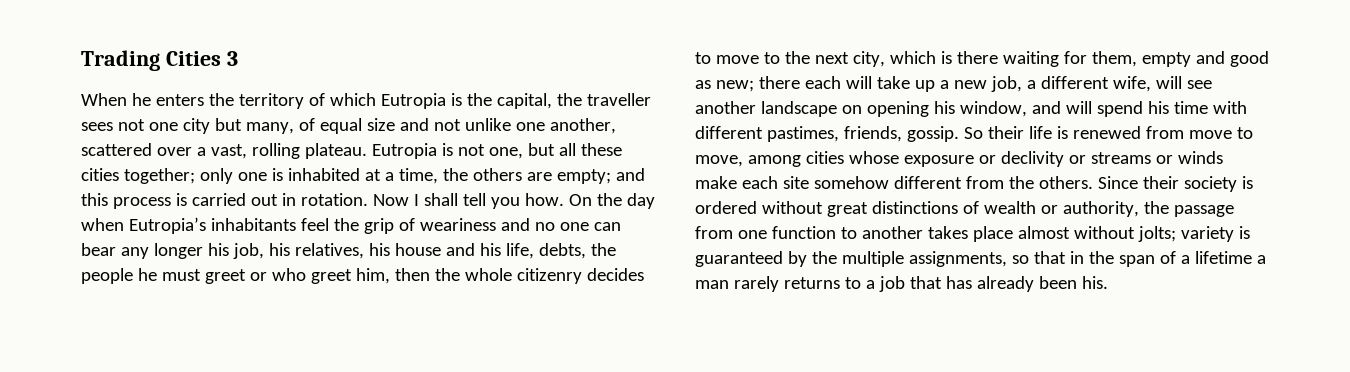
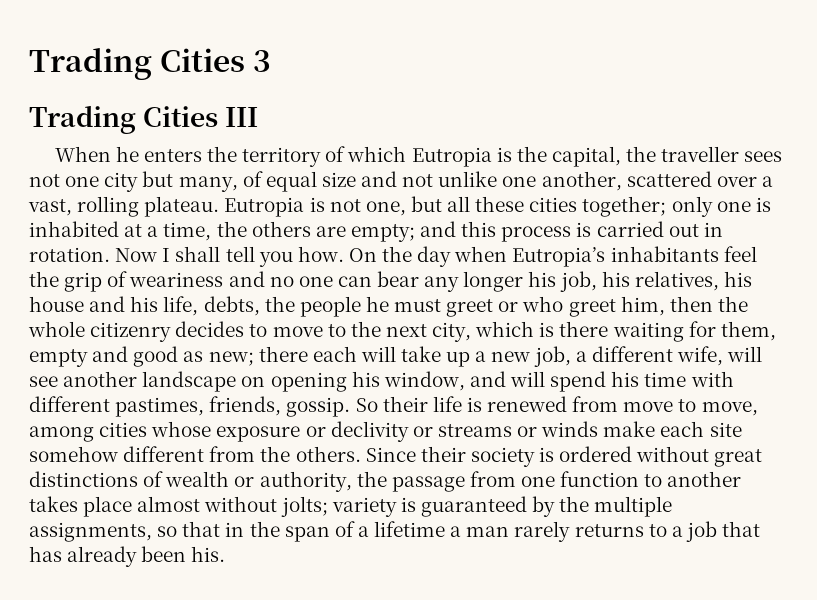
(238, 58) none -> [29,105,259,134] // Trading Cities III

